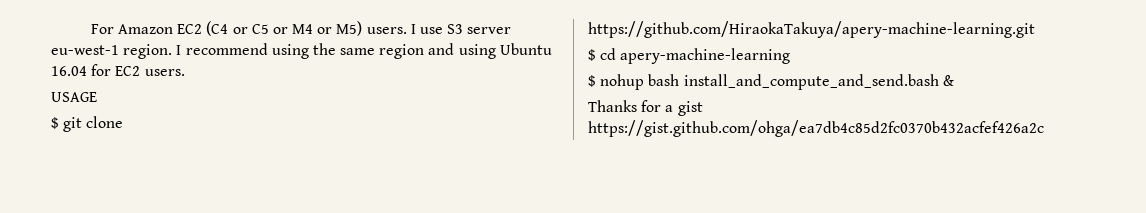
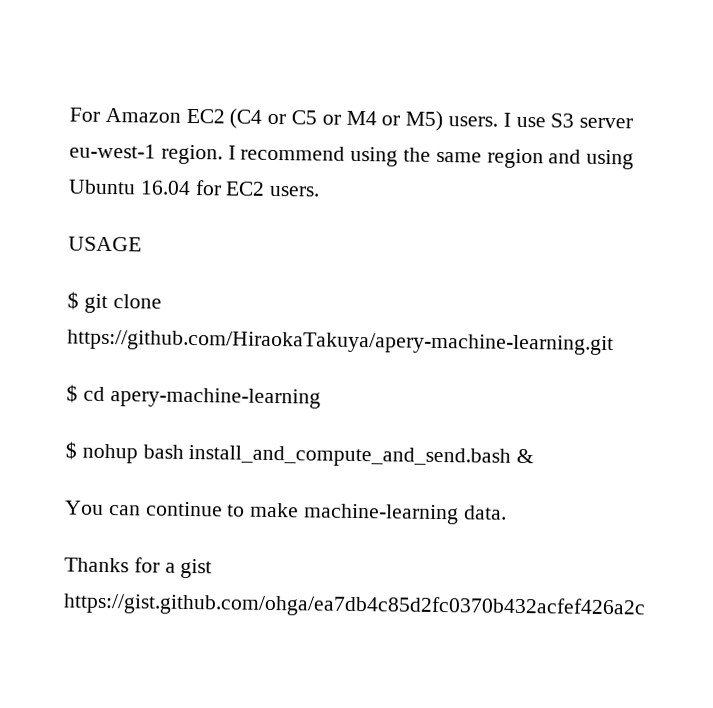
(954, 80) none -> [65,500,507,525] // You can continue to make machine-learning data.

